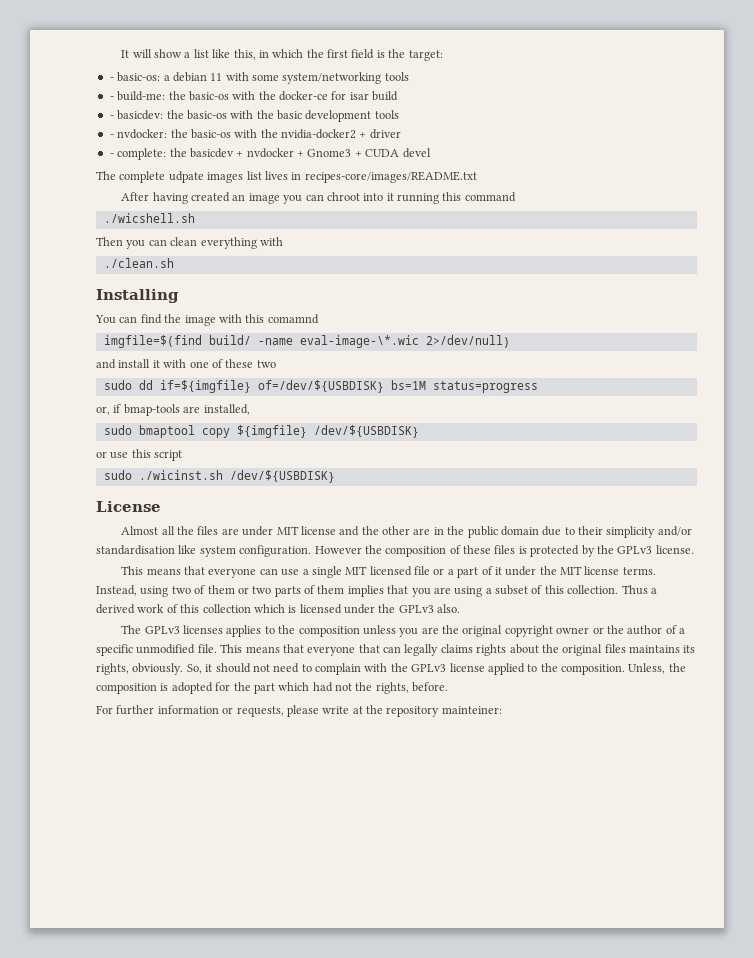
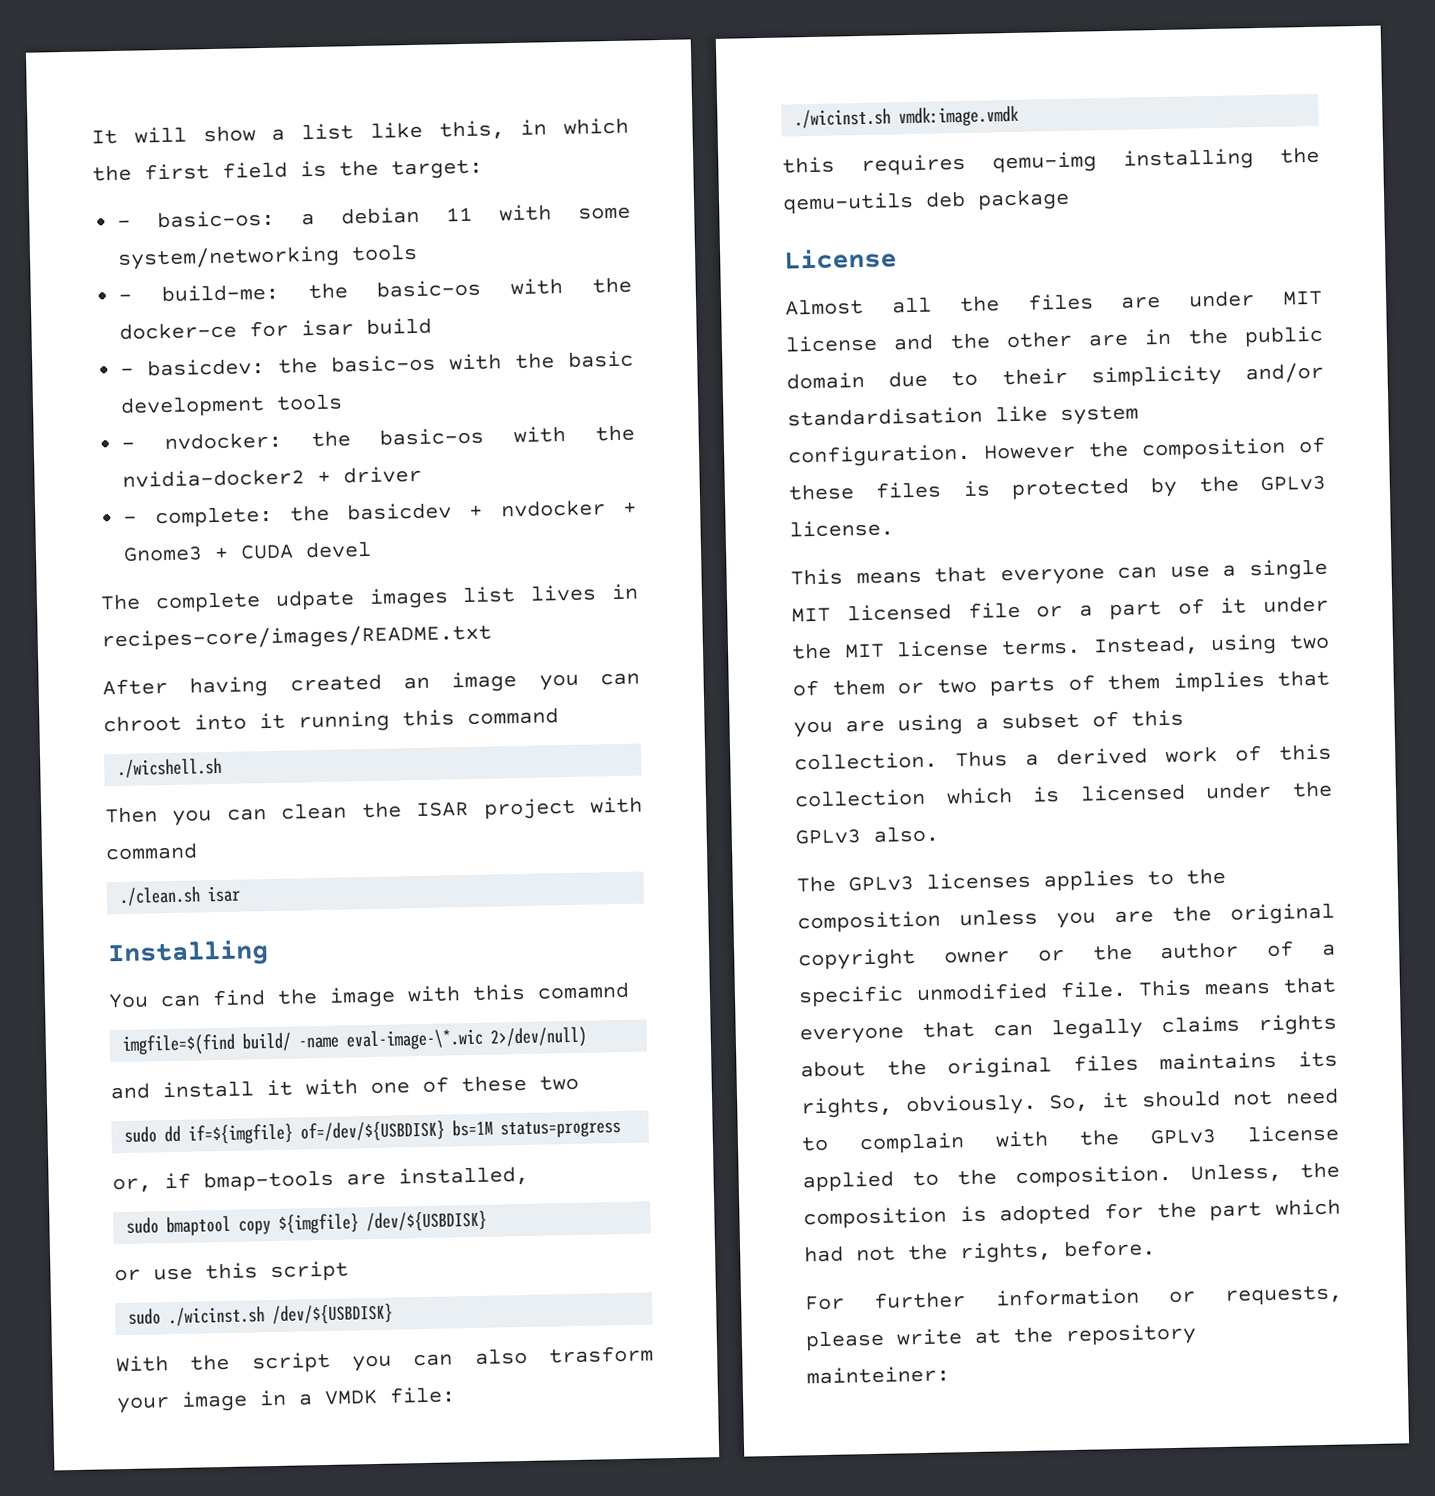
[200,237,283,249] everything with -> [361,796,643,820] [105,842,198,861] the ISAR project with command
(174, 263) none -> [207,885,241,903] isar
(335, 476) none -> [116,1345,654,1374] [116,1386,456,1414] [794,105,1020,129] [782,146,1320,176] [782,188,1070,215] // With the script you can also trasform your image in a VMDK file: // ./wicinst.sh vmdk:image.vmdk // this requires qemu-img installing the qemu-utils deb package

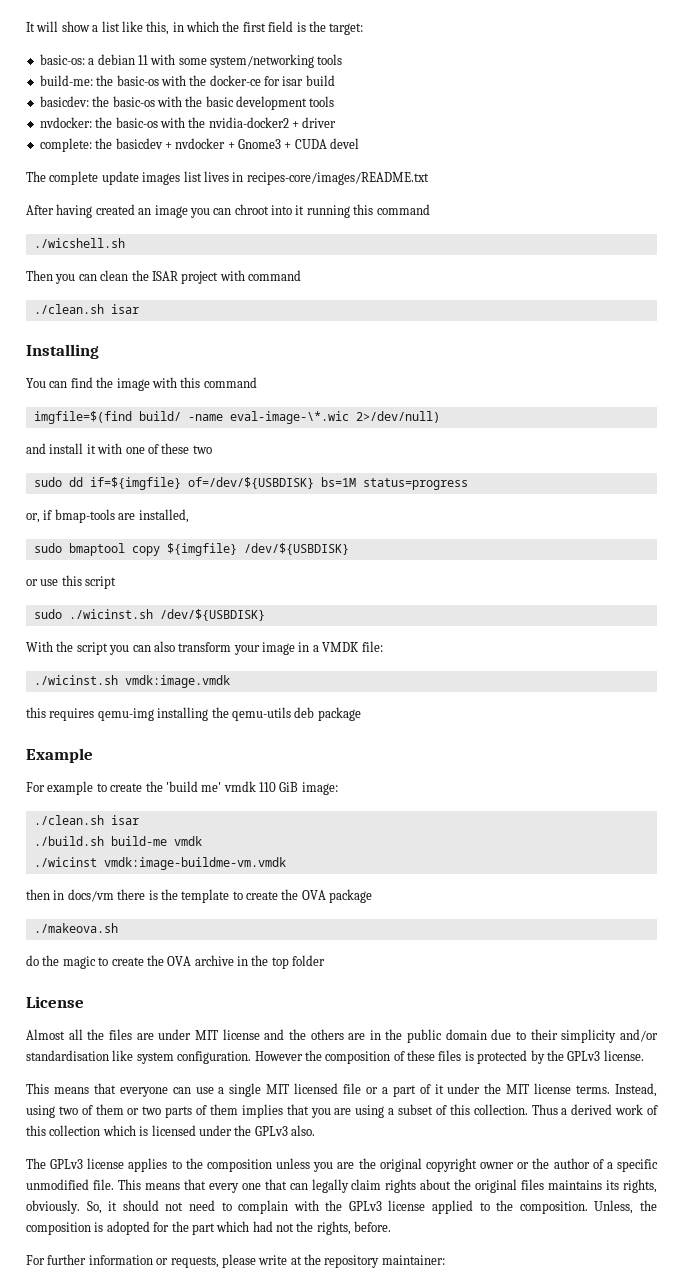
[117,219,132,228] - -> (364, 29) none
[118,293,133,302] - -> (343, 59) none
[120,367,135,376] - -> (335, 80) none
[121,441,136,450] - -> (335, 101) none
[123,515,138,524] - -> (337, 122) none
[274,589,355,611] udpate -> [101,171,139,185] update
[537,981,629,1000] comamnd -> [203,377,257,388] command
[548,1345,654,1364] trasform -> [178,642,232,652] transform
(1070, 199) none -> [26,748,93,763] [26,781,338,795] [33,815,139,825] [33,836,202,846] [33,857,286,870] [26,889,373,903] [33,923,118,933] [26,955,326,969] // Example // For example to create the 'build me' vmdk 110 GiB image: // ./clean.sh isar // ./build.sh build-me vmdk // ./wicinst vmdk:image-buildme-vm.vmdk // then in docs/vm there is the template to create the OVA package // ./makeova.sh // do the magic to create the OVA archive in the top folder
[1005,330,1073,349] other -> [310,1029,344,1040] others
[926,871,1031,890] licenses -> [87,1158,125,1169] license
[799,1026,904,1045] everyone -> [208,1183,261,1193] every one
[1161,1015,1240,1034] claims -> [351,1179,382,1190] claim
[806,1365,950,1385] mainteiner: -> [381,1255,445,1265] maintainer:

